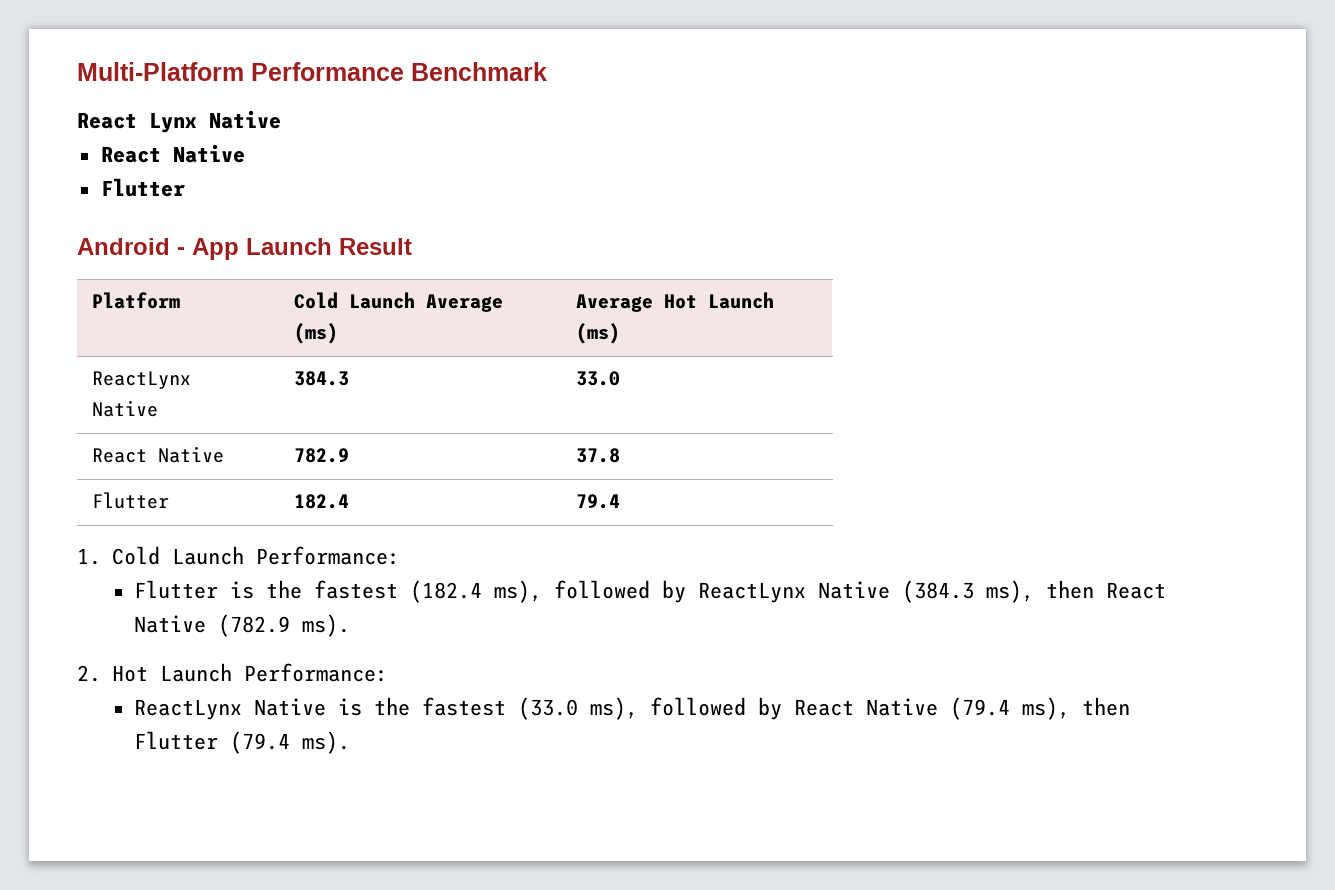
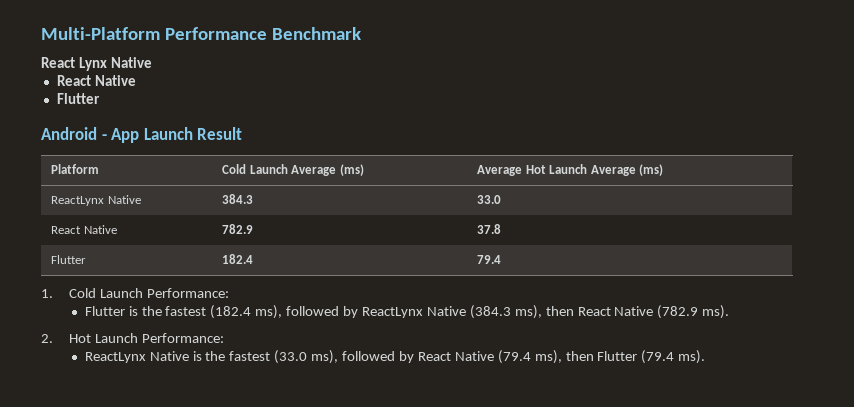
(774, 300) none -> [590,165,636,176] Average

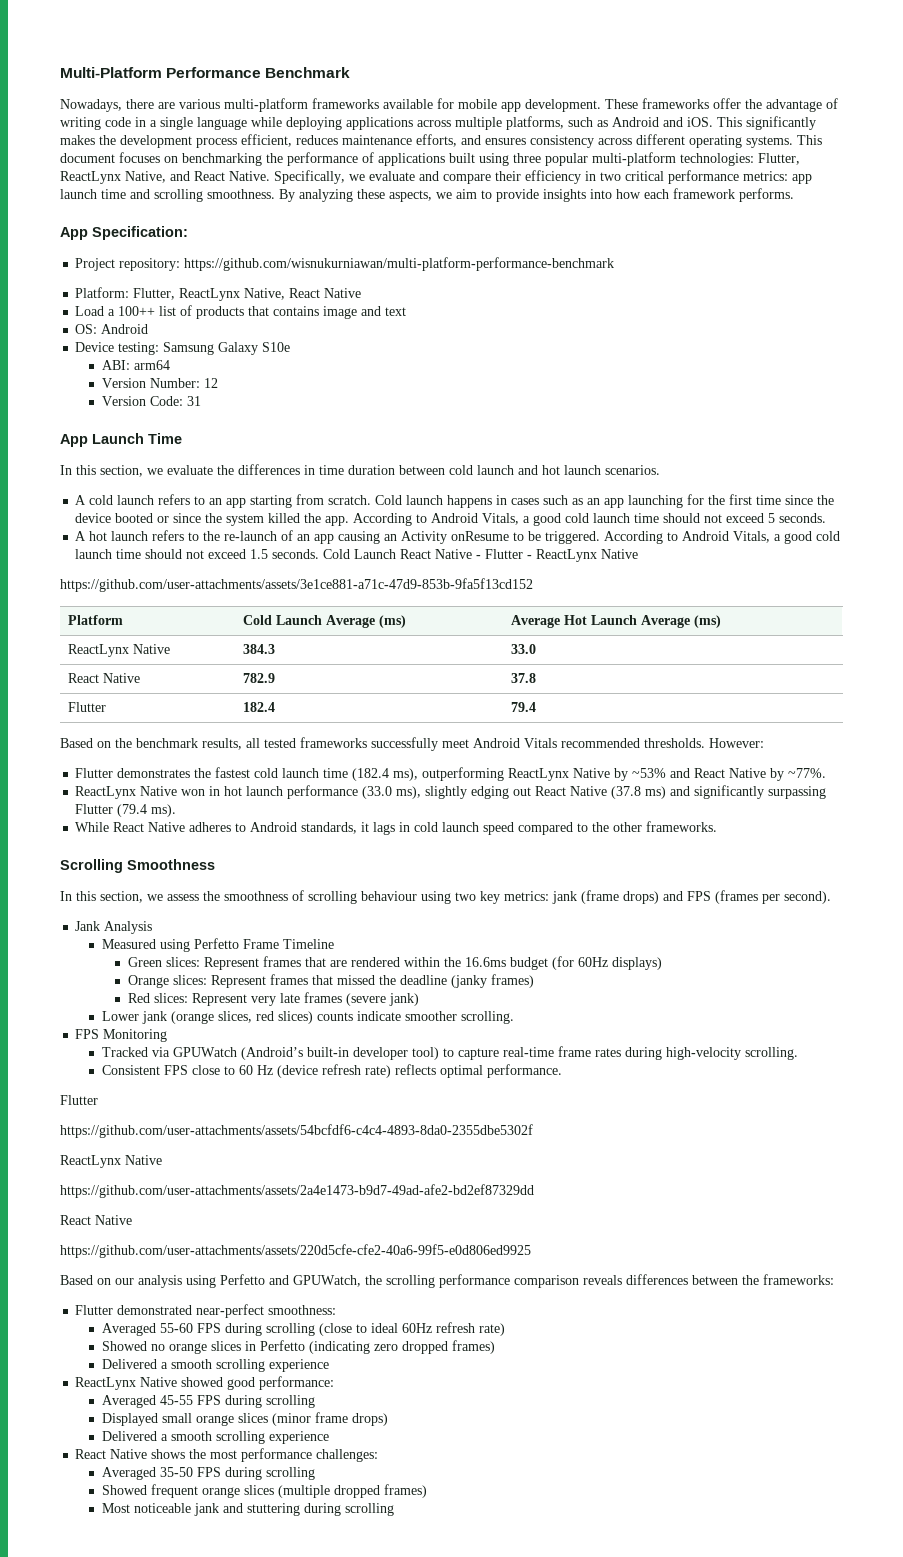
[41,57,152,71] [56,75,136,86] [56,93,100,104] [41,127,243,143] React Lynx Native // React Native // Flutter // Android - App Launch Result -> [60,98,838,112] [60,116,816,130] [60,134,822,148] [60,152,800,166] [60,170,812,184] [60,188,794,202] [60,226,188,240] [75,257,615,271] [75,287,362,301] [75,305,407,319] [75,324,149,334] [75,342,291,355] [101,360,170,370] [101,378,218,388] [101,396,201,406] [60,433,182,447] [60,464,660,477] [75,494,835,508] [75,513,827,526] [75,530,841,544] [75,549,639,562] [60,578,533,592] Nowadays, there are various multi-platform frameworks available for mobile app development. These frameworks offer the advantage of writing code in a single language while deploying applications across multiple platforms, such as Android and iOS. This significantly makes the development process efficient, reduces maintenance efforts, and ensures consistency across different operating systems. This document focuses on benchmarking the performance of applications built using three popular multi-platform technologies: Flutter, ReactLynx Native, and React Native. Specifically, we evaluate and compare their efficiency in two critical performance metrics: app launch time and scrolling smoothness. By analyzing these aspects, we aim to provide insights into how each framework performs. // App Specification: // Project repository: https://github.com/wisnukurniawan/multi-platform-performance-benchmark // Platform: Flutter, ReactLynx Native, React Native // Load a 100++ list of products that contains image and text // OS: Android // Device testing: Samsung Galaxy S10e // ABI: arm64 // Version Number: 12 // Version Code: 31 // App Launch Time // In this section, we evaluate the differences in time duration between cold launch and hot launch scenarios. // A cold launch refers to an app starting from scratch. Cold launch happens in cases such as an app launching for the first time since the device booted or since the system killed the app. According to Android Vitals, a good cold launch time should not exceed 5 seconds. // A hot launch refers to the re-launch of an app causing an Activity onResume to be triggered. According to Android Vitals, a good cold launch time should not exceed 1.5 seconds. Cold Launch React Native - Flutter - ReactLynx Native // https://github.com/user-attachments/assets/3e1ce881-a71c-47d9-853b-9fa5f13cd152
[41,288,229,298] [84,305,730,319] [41,333,224,343] [84,350,706,364] 1. Cold Launch Performance: // Flutter is the fastest (182.4 ms), followed by ReactLynx Native (384.3 ms), then React Native (782.9 ms). // 2. Hot Launch Performance: // ReactLynx Native is the fastest (33.0 ms), followed by React Native (79.4 ms), then Flutter (79.4 ms). -> [60,737,764,751] [75,767,827,781] [75,785,827,799] [75,804,177,817] [75,821,718,835] [60,859,215,873] [60,890,831,904] [75,921,153,934] [101,938,334,952] [127,956,662,970] [127,974,534,988] [127,992,419,1006] [101,1011,514,1024] [75,1029,168,1042] [101,1046,798,1060] [101,1064,562,1078] [60,1095,98,1105] [60,1124,533,1138] [60,1155,162,1168] [60,1184,534,1198] [60,1215,132,1225] [60,1244,531,1258] [60,1274,834,1288] [75,1304,337,1318] [101,1322,505,1336] [101,1340,495,1354] [101,1359,329,1372] [75,1376,335,1390] [101,1395,315,1408] [101,1412,388,1426] [101,1431,329,1444] [75,1448,379,1462] [101,1467,315,1480] [101,1484,427,1498] [101,1503,394,1516] Based on the benchmark results, all tested frameworks successfully meet Android Vitals recommended thresholds. However: // Flutter demonstrates the fastest cold launch time (182.4 ms), outperforming ReactLynx Native by ~53% and React Native by ~77%. // ReactLynx Native won in hot launch performance (33.0 ms), slightly edging out React Native (37.8 ms) and significantly surpassing Flutter (79.4 ms). // While React Native adheres to Android standards, it lags in cold launch speed compared to the other frameworks. // Scrolling Smoothness // In this section, we assess the smoothness of scrolling behaviour using two key metrics: jank (frame drops) and FPS (frames per second). // Jank Analysis // Measured using Perfetto Frame Timeline // Green slices: Represent frames that are rendered within the 16.6ms budget (for 60Hz displays) // Orange slices: Represent frames that missed the deadline (janky frames) // Red slices: Represent very late frames (severe jank) // Lower jank (orange slices, red slices) counts indicate smoother scrolling. // FPS Monitoring // Tracked via GPUWatch (Android’s built-in developer tool) to capture real-time frame rates during high-velocity scrolling. // Consistent FPS close to 60 Hz (device refresh rate) reflects optimal performance. // Flutter // https://github.com/user-attachments/assets/54bcfdf6-c4c4-4893-8da0-2355dbe5302f // ReactLynx Native // https://github.com/user-attachments/assets/2a4e1473-b9d7-49ad-afe2-bd2ef87329dd // React Native // https://github.com/user-attachments/assets/220d5cfe-cfe2-40a6-99f5-e0d806ed9925 // Based on our analysis using Perfetto and GPUWatch, the scrolling performance comparison reveals differences between the frameworks: // Flutter demonstrated near-perfect smoothness: // Averaged 55-60 FPS during scrolling (close to ideal 60Hz refresh rate) // Showed no orange slices in Perfetto (indicating zero dropped frames) // Delivered a smooth scrolling experience // ReactLynx Native showed good performance: // Averaged 45-55 FPS during scrolling // Displayed small orange slices (minor frame drops) // Delivered a smooth scrolling experience // React Native shows the most performance challenges: // Averaged 35-50 FPS during scrolling // Showed frequent orange slices (multiple dropped frames) // Most noticeable jank and stuttering during scrolling

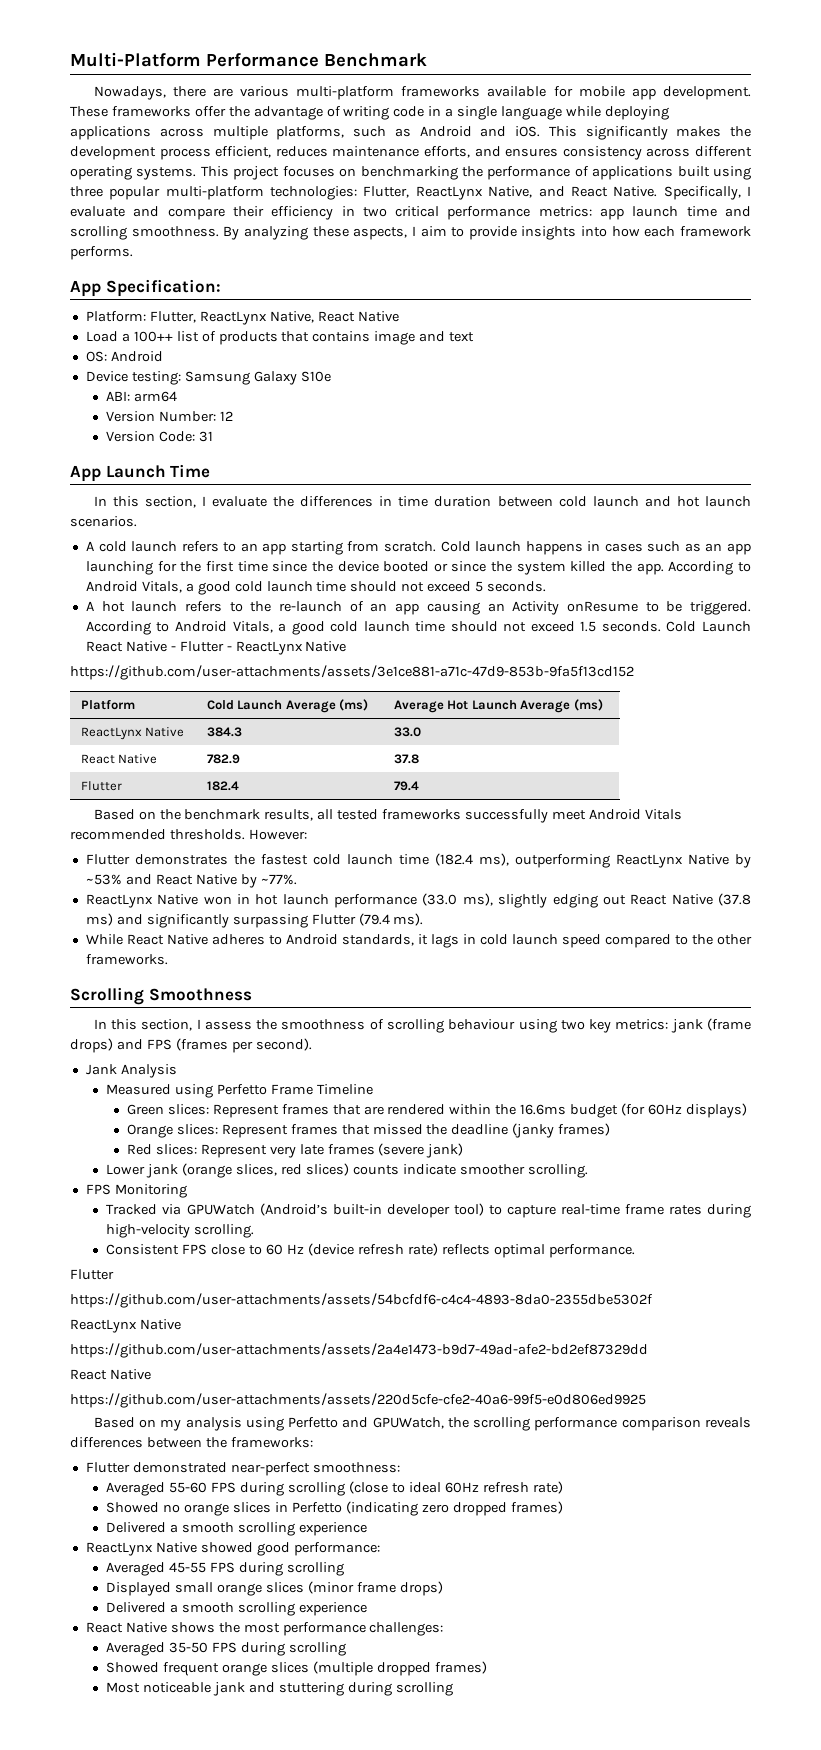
[60,153,115,163] document -> [233,166,280,180] project
[349,174,365,181] we -> [747,186,752,196] I
[436,192,452,199] we -> [411,226,416,236] I
[75,257,615,271] // Project repository: https://github.com/wisnukurniawan/multi-platform-performance-benchmark -> (221, 288) none
[147,468,163,475] we -> [201,496,206,506] I
[147,894,163,901] we -> [196,1019,201,1029] I
[115,1278,134,1285] our -> [160,1419,182,1431] my

